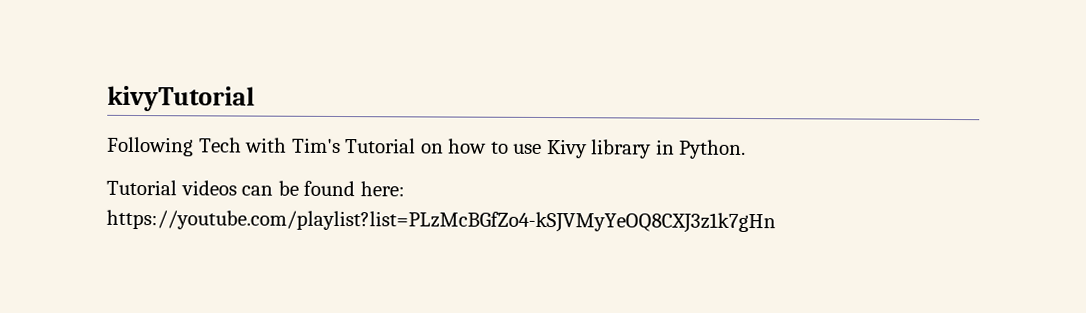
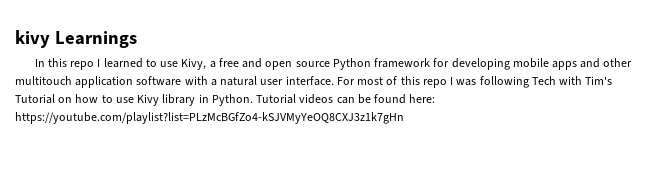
[107,85,255,112] [106,136,194,157] kivyTutorial // Following -> [15,30,137,48] [34,58,633,70] [15,76,529,88] kivy Learnings // In this repo I learned to use Kivy, a free and open source Python framework for developing mobile apps and other multitouch application software with a natural user interface. For most of this repo I was following
(747, 149) // -> (253, 100) none

